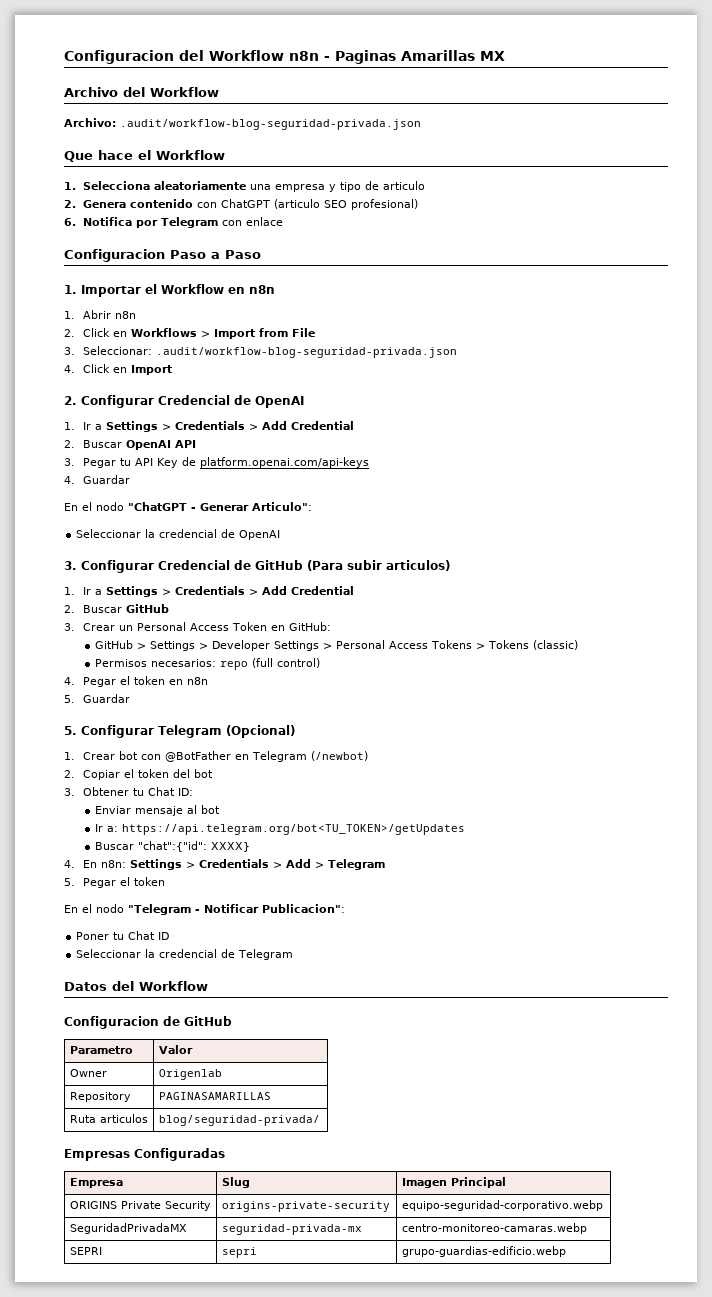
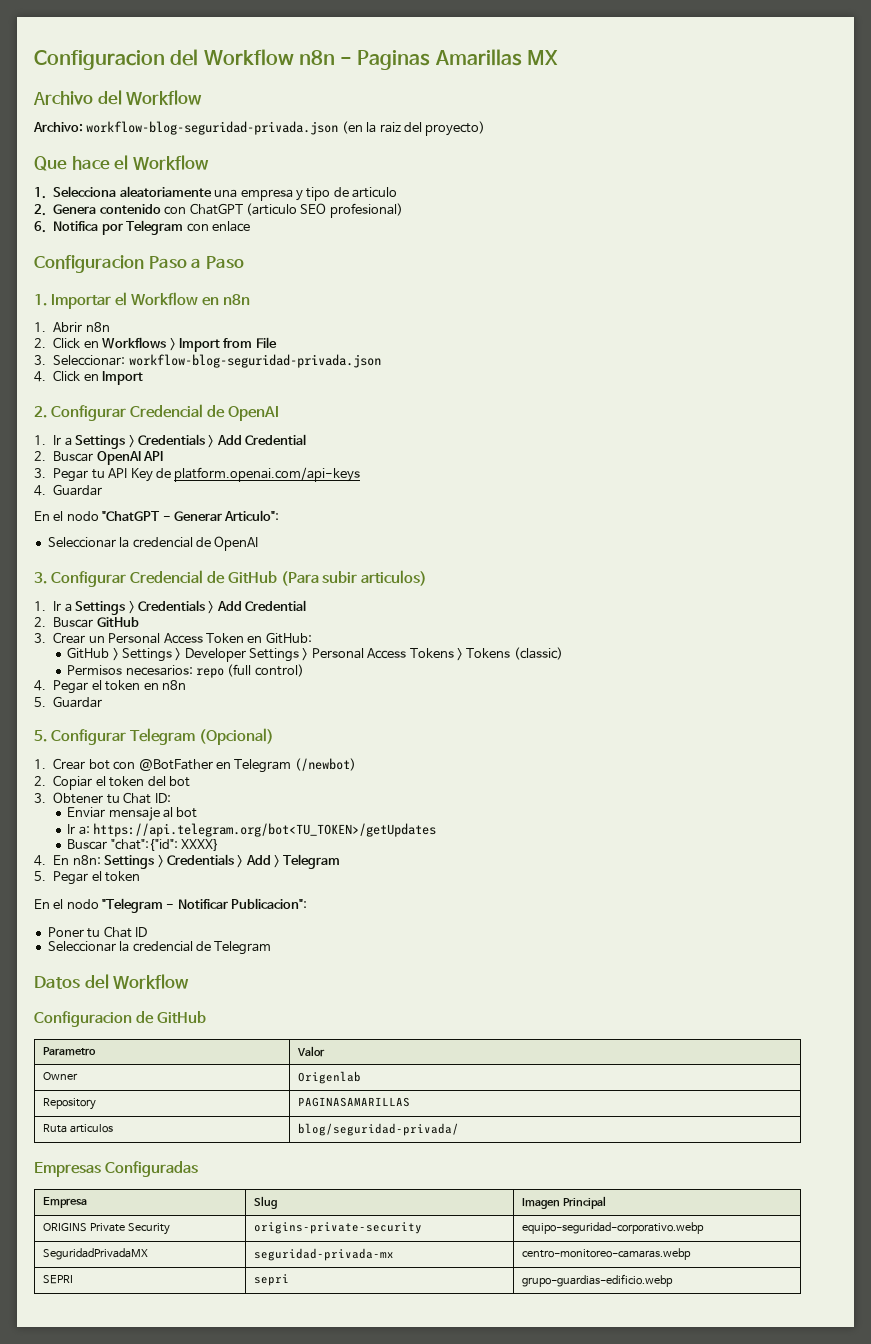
[120,119,421,130] .audit/workflow-blog-seguridad-privada.json -> [86,121,486,136] workflow-blog-seguridad-privada.json (en la raiz del proyecto)
[155,347,457,358] .audit/workflow-blog-seguridad-privada.json -> [128,354,381,368] workflow-blog-seguridad-privada.json

